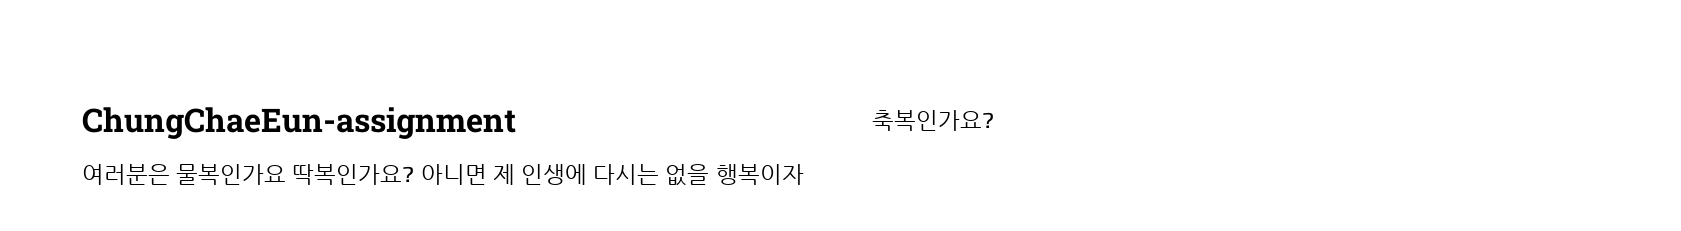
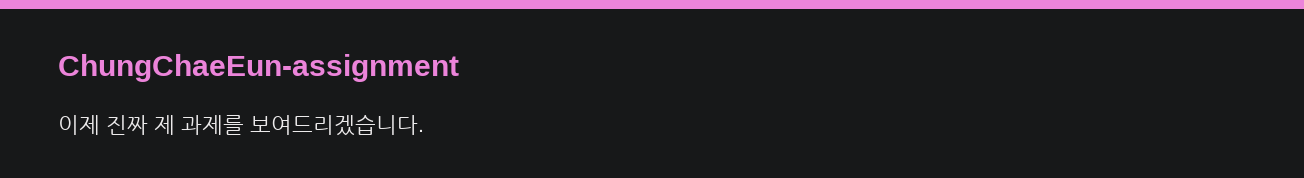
[82,164,804,186] [872,110,994,131] 여러분은 물복인가요 딱복인가요? 아니면 제 인생에 다시는 없을 행복이자 축복인가요? -> [58,114,424,136] 이제 진짜 제 과제를 보여드리겠습니다.

